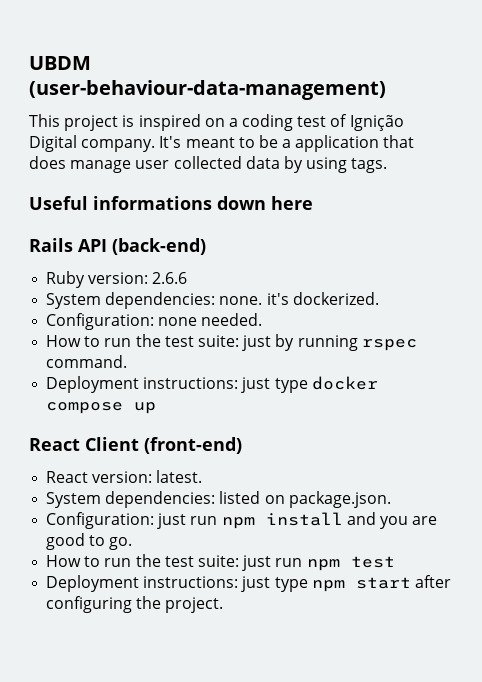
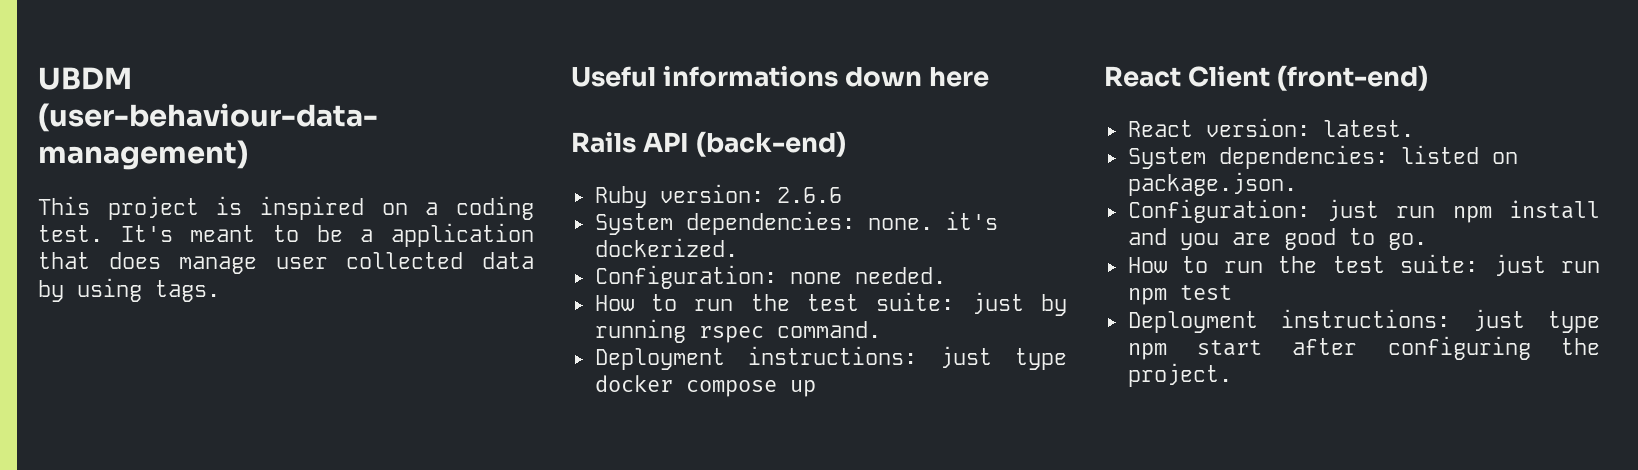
[297,114,404,131] [29,135,156,152] test of Ignição Digital company. -> [38,225,103,242] test.

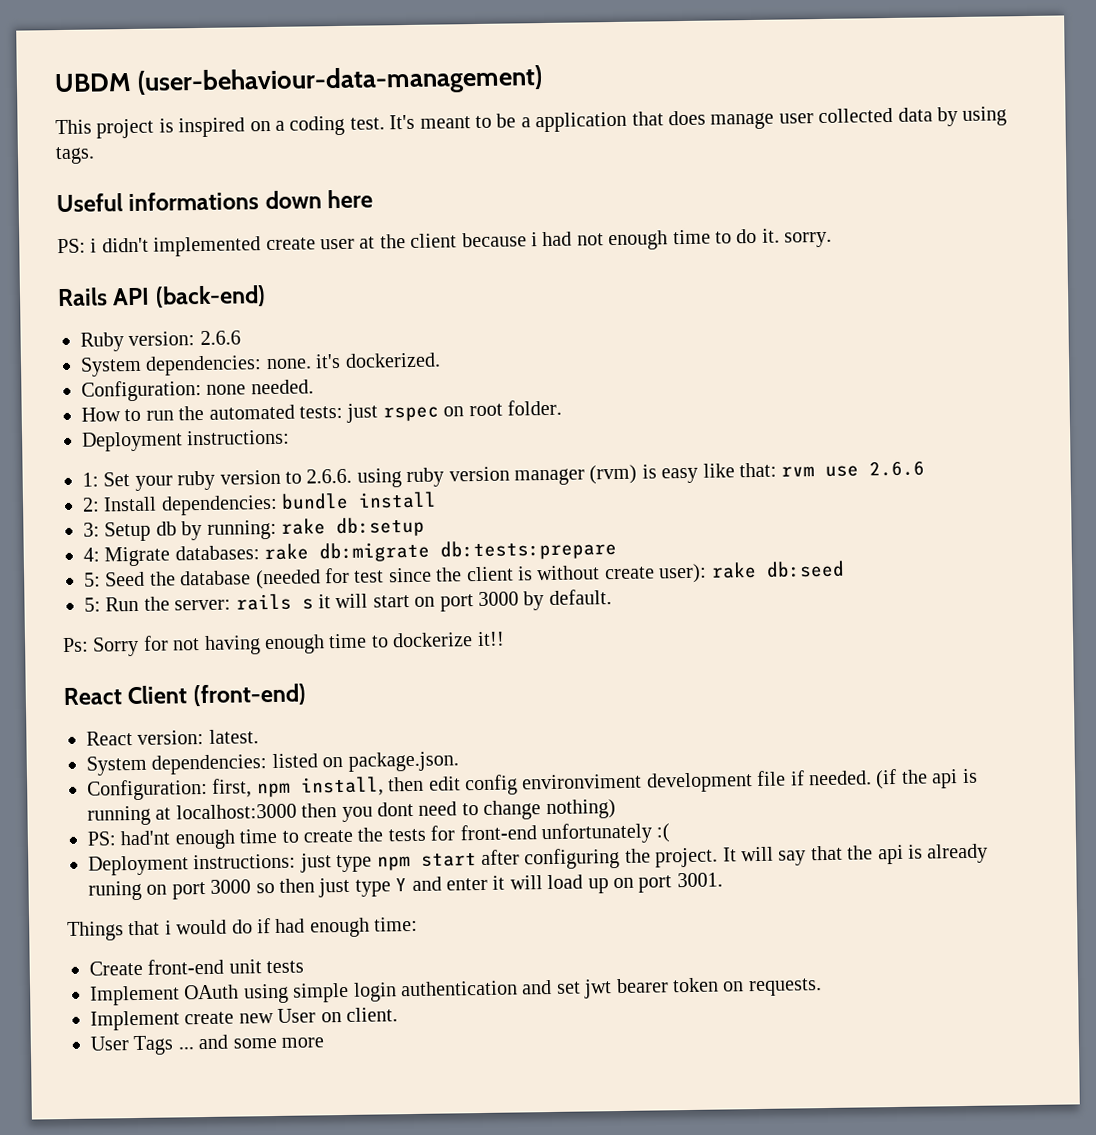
(990, 77) none -> [57,228,833,257] // PS: i didn't implemented create user at the client because i had not enough time to do it. sorry.
[806,292,1067,316] [594,319,881,343] [594,346,1067,370] [594,375,816,397] test suite: just by running rspec command. // Deployment instructions: just type docker compose up -> [208,399,562,423] [81,429,291,452] [82,460,926,491] [82,491,438,516] [83,516,425,542] [83,538,618,567] [84,560,845,590] [84,589,612,612] [62,631,505,657] automated tests: just rspec on root folder. // Deployment instructions: // 1: Set your ruby version to 2.6.6. using ruby version manager (rvm) is easy like that: rvm use 2.6.6 // 2: Install dependencies: bundle install // 3: Setup db by running: rake db:setup // 4: Migrate databases: rake db:migrate db:tests:prepare // 5: Seed the database (needed for test since the client is without create user): rake db:seed // 5: Run the server: rails s it will start on port 3000 by default. // Ps: Sorry for not having enough time to dockerize it!!
[1326,199,1600,223] [1127,228,1427,250] [1127,254,1600,276] [1127,285,1232,305] just run npm install and you are good to go. // How to run the test suite: just run npm test -> [212,768,978,798] [87,799,616,826] [87,822,671,850] first, npm install, then edit config environviment development file if needed. (if the api is running at localhost:3000 then you dont need to change nothing) // PS: had'nt enough time to create the tests for front-end unfortunately :(
(1232, 375) none -> [722,843,989,866] [88,872,723,901] [67,916,419,942] [89,958,305,976] [90,977,822,1006] [90,1007,398,1031] [90,1034,324,1056] It will say that the api is already runing on port 3000 so then just type Y and enter it will load up on port 3001. // Things that i would do if had enough time: // Create front-end unit tests // Implement OAuth using simple login authentication and set jwt bearer token on requests. // Implement create new User on client. // User Tags ... and some more

